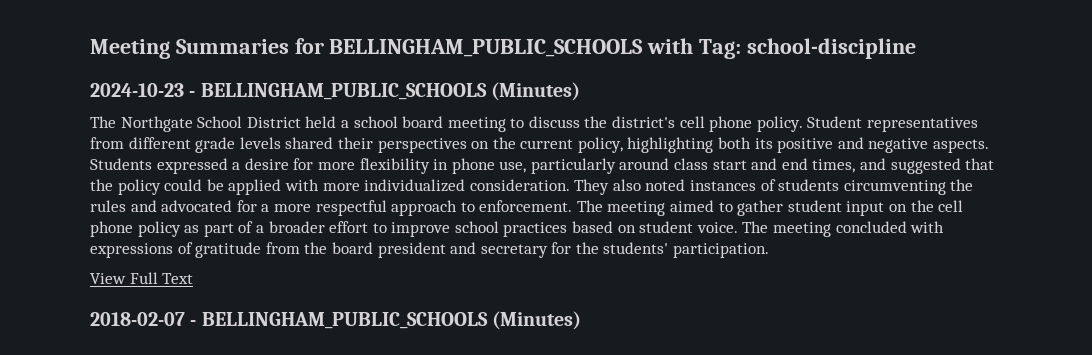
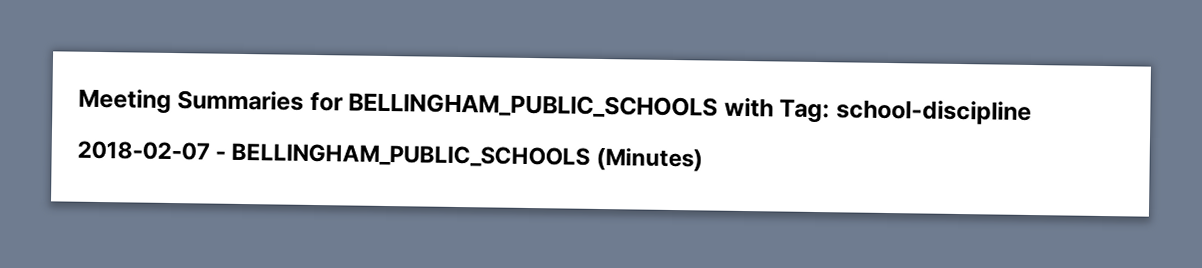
[90,82,581,101] [90,116,979,132] [90,137,990,153] [90,158,995,174] [90,179,974,195] [90,200,964,216] [90,221,945,237] [90,242,770,258] [90,272,194,284] // 2024-10-23 - BELLINGHAM_PUBLIC_SCHOOLS (Minutes) // The Northgate School District held a school board meeting to discuss the district's cell phone policy. Student representatives from different grade levels shared their perspectives on the current policy, highlighting both its positive and negative aspects. Students expressed a desire for more flexibility in phone use, particularly around class start and end times, and suggested that the policy could be applied with more individualized consideration. They also noted instances of students circumventing the rules and advocated for a more respectful approach to enforcement. The meeting aimed to gather student input on the cell phone policy as part of a broader effort to improve school practices based on student voice. The meeting concluded with expressions of gratitude from the board president and secretary for the students' participation. // View Full Text -> (1032, 112) none

